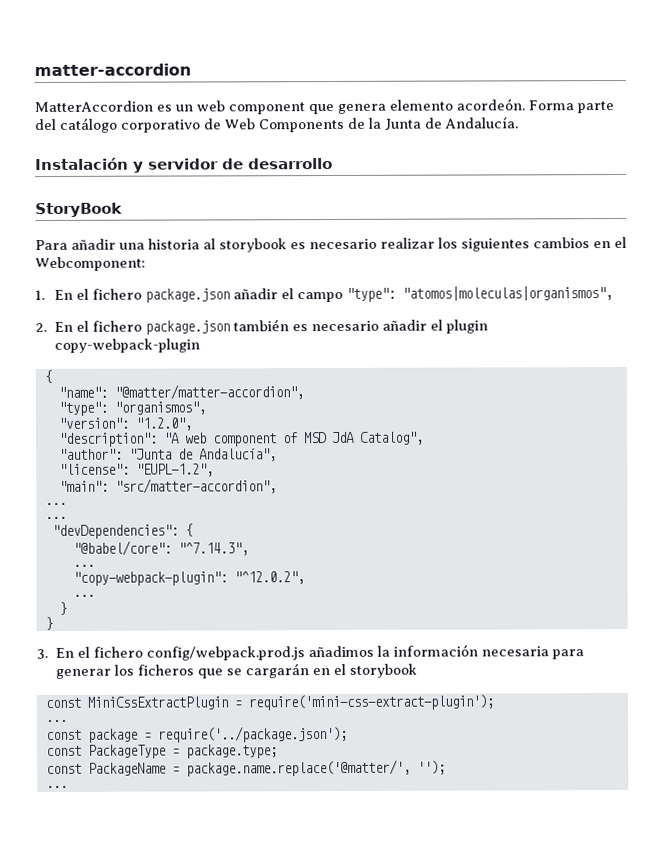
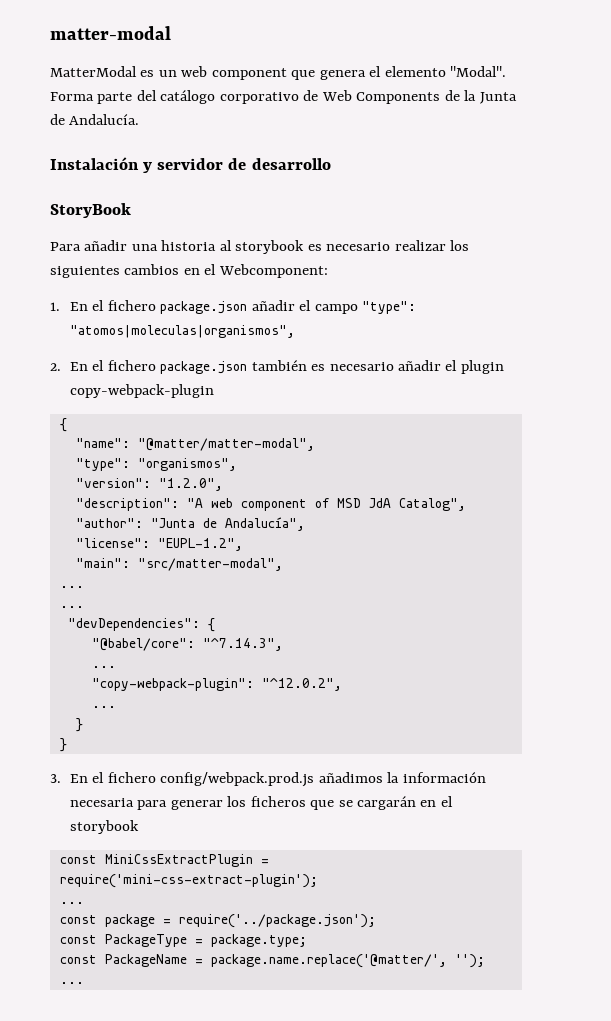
[34,63,191,77] [34,100,153,113] matter-accordion // MatterAccordion -> [50,26,171,40] [50,66,137,77] matter-modal // MatterModal
[389,98,525,111] elemento acordeón. -> [369,66,507,77] el elemento "Modal".
[113,384,304,400] "@matter/matter-accordion", -> [137,438,315,451] "@matter/matter-modal",
[114,478,277,494] "src/matter-accordion", -> [137,558,283,571] "src/matter-modal",

